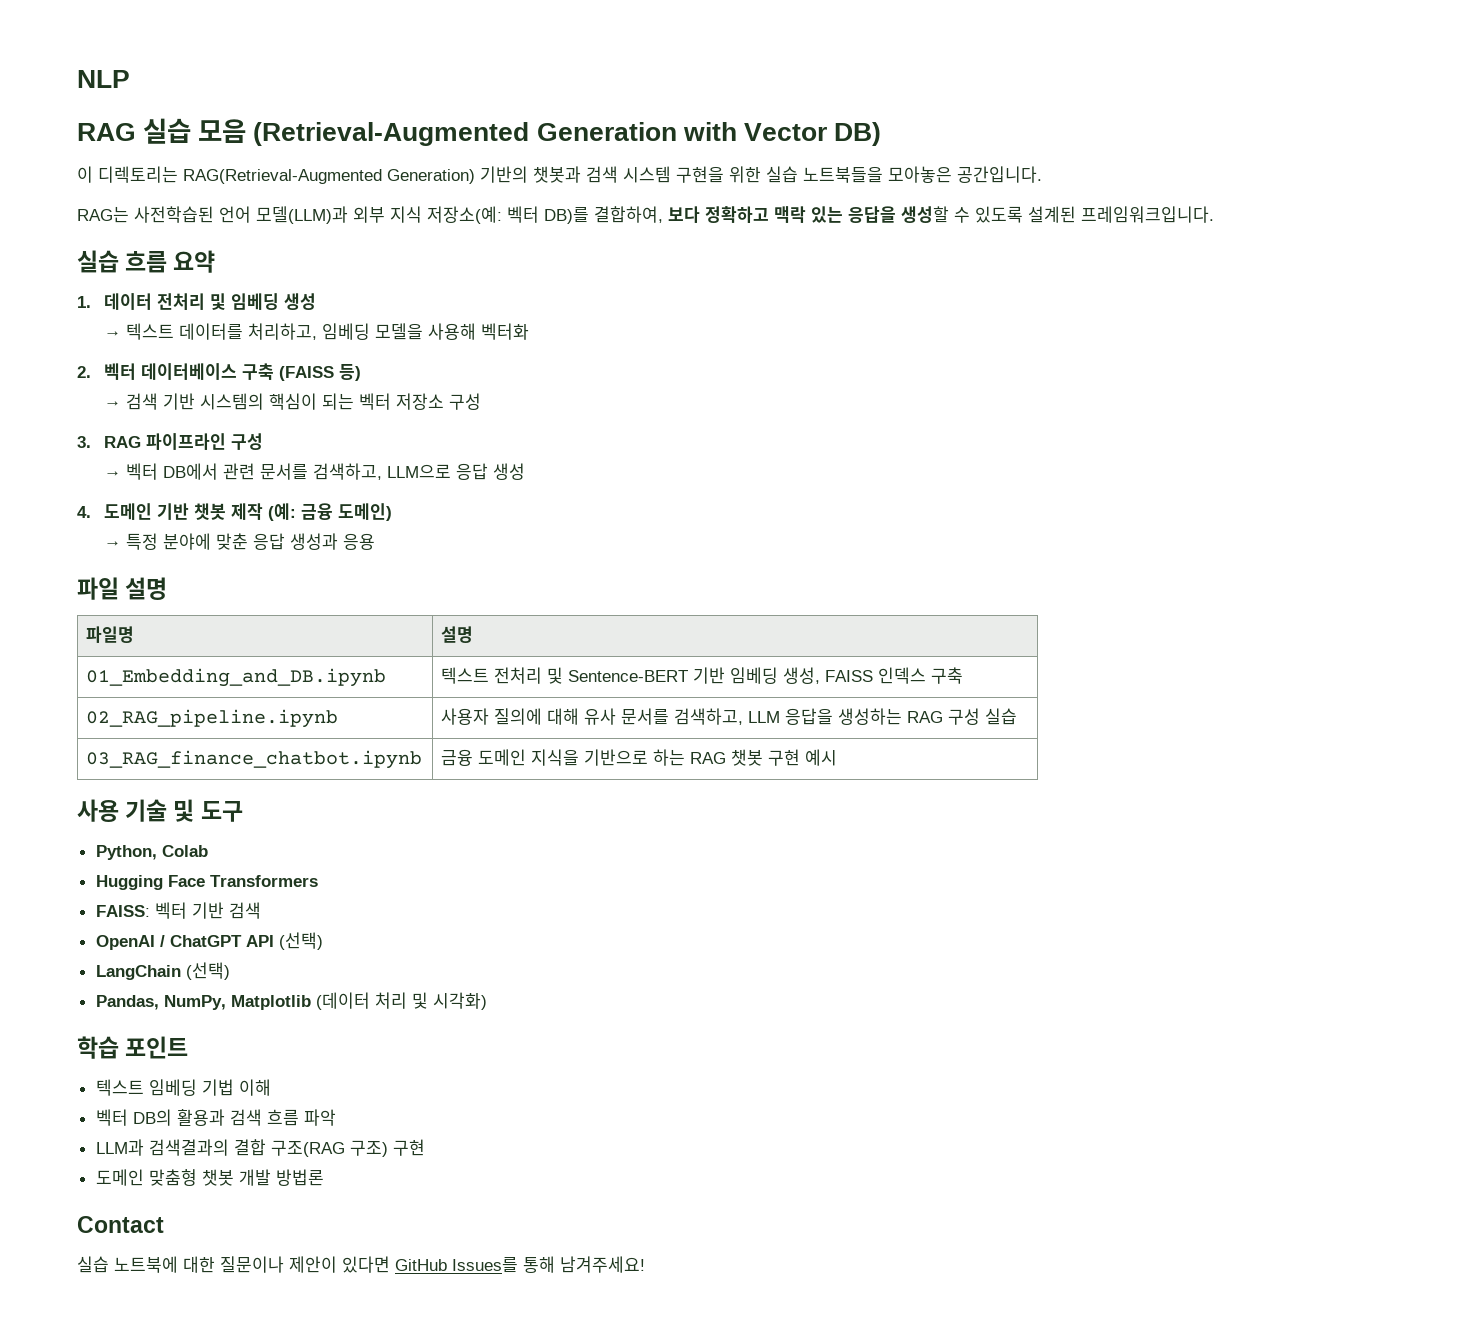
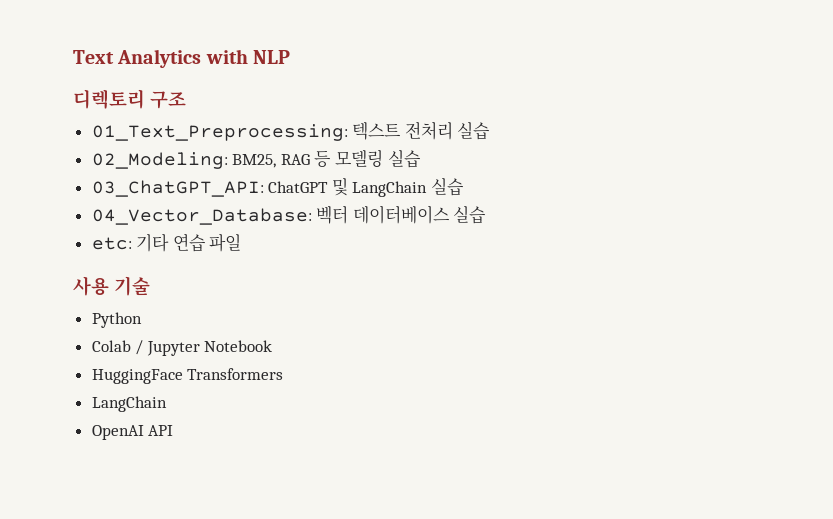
[77,70,130,88] [77,118,882,146] [77,166,1042,184] [77,206,1214,224] [77,250,216,273] [77,293,316,310] [103,323,529,340] [77,363,361,381] [103,393,481,410] [77,433,263,450] [103,463,525,480] [77,503,392,521] [103,533,375,550] [77,577,168,600] [86,626,135,643] [441,626,474,643] [86,668,387,687] [441,667,964,684] [86,709,339,728] [441,708,1018,725] [86,750,423,769] [441,749,838,766] [77,799,243,822] [95,845,208,860] [95,875,318,890] [95,902,261,919] [95,932,323,950] [95,962,230,980] [95,992,487,1010] [77,1036,189,1059] [95,1079,271,1096] [95,1109,336,1126] [95,1139,425,1157] [95,1169,324,1186] [77,1216,164,1233] [77,1256,645,1273] NLP // RAG 실습 모음 (Retrieval-Augmented Generation with Vector DB) // 이 디렉토리는 RAG(Retrieval-Augmented Generation) 기반의 챗봇과 검색 시스템 구현을 위한 실습 노트북들을 모아놓은 공간입니다. // RAG는 사전학습된 언어 모델(LLM)과 외부 지식 저장소(예: 벡터 DB)를 결합하여, 보다 정확하고 맥락 있는 응답을 생성할 수 있도록 설계된 프레임워크입니다. // 실습 흐름 요약 // 1. 데이터 전처리 및 임베딩 생성 // → 텍스트 데이터를 처리하고, 임베딩 모델을 사용해 벡터화 // 2. 벡터 데이터베이스 구축 (FAISS 등) // → 검색 기반 시스템의 핵심이 되는 벡터 저장소 구성 // 3. RAG 파이프라인 구성 // → 벡터 DB에서 관련 문서를 검색하고, LLM으로 응답 생성 // 4. 도메인 기반 챗봇 제작 (예: 금융 도메인) // → 특정 분야에 맞춘 응답 생성과 응용 // 파일 설명 // 파일명 | 설명 // 01_Embedding_and_DB.ipynb | 텍스트 전처리 및 Sentence-BERT 기반 임베딩 생성, FAISS 인덱스 구축 // 02_RAG_pipeline.ipynb | 사용자 질의에 대해 유사 문서를 검색하고, LLM 응답을 생성하는 RAG 구성 실습 // 03_RAG_finance_chatbot.ipynb | 금융 도메인 지식을 기반으로 하는 RAG 챗봇 구현 예시 // 사용 기술 및 도구 // Python, Colab // Hugging Face Transformers // FAISS: 벡터 기반 검색 // OpenAI / ChatGPT API (선택) // LangChain (선택) // Pandas, NumPy, Matplotlib (데이터 처리 및 시각화) // 학습 포인트 // 텍스트 임베딩 기법 이해 // 벡터 DB의 활용과 검색 흐름 파악 // LLM과 검색결과의 결합 구조(RAG 구조) 구현 // 도메인 맞춤형 챗봇 개발 방법론 // Contact // 실습 노트북에 대한 질문이나 제안이 있다면 GitHub Issues를 통해 남겨주세요! -> [73,49,290,68] [73,89,186,109] [91,121,491,141] [91,149,421,169] [91,178,465,197] [91,205,487,225] [91,233,242,252] [73,276,150,296] [91,312,142,328] [91,340,273,356] [91,368,284,384] [91,396,167,412] [91,425,174,440] Text Analytics with NLP // 디렉토리 구조 // 01_Text_Preprocessing: 텍스트 전처리 실습 // 02_Modeling: BM25, RAG 등 모델링 실습 // 03_ChatGPT_API: ChatGPT 및 LangChain 실습 // 04_Vector_Database: 벡터 데이터베이스 실습 // etc: 기타 연습 파일 // 사용 기술 // Python // Colab / Jupyter Notebook // HuggingFace Transformers // LangChain // OpenAI API

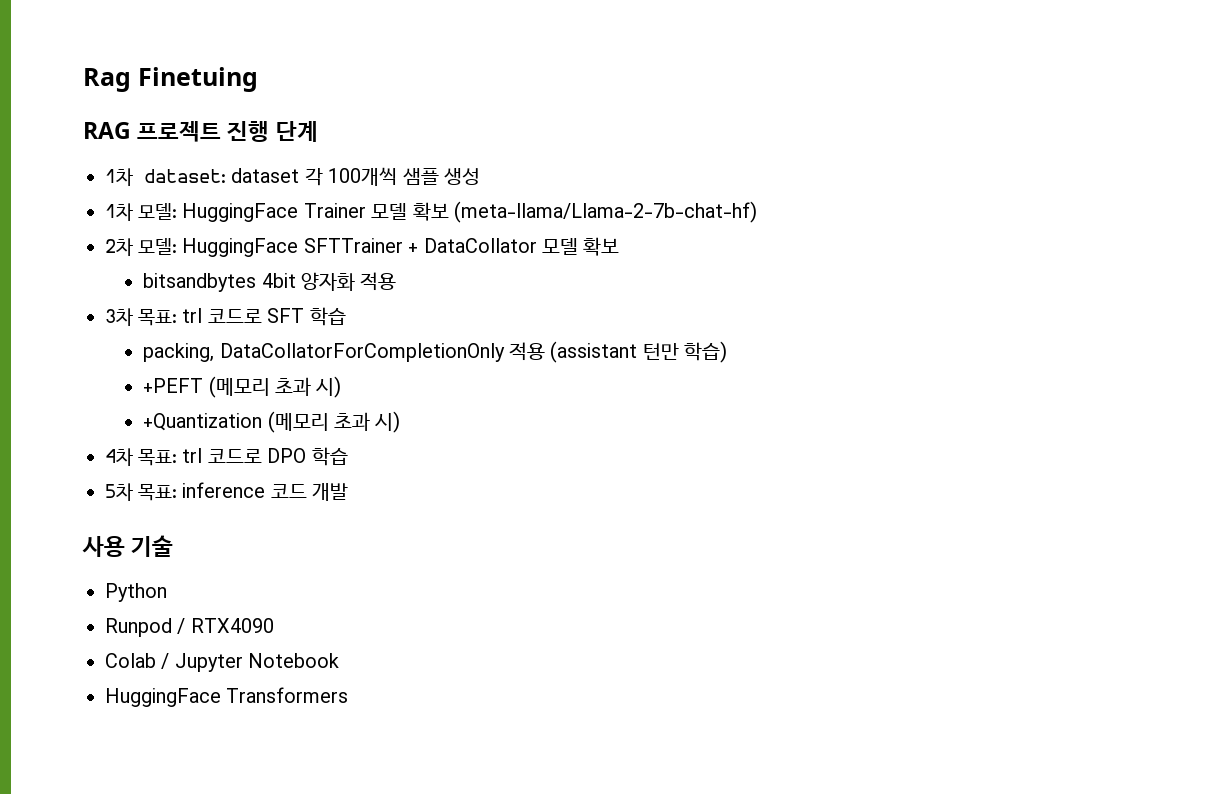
[73,49,290,68] [73,89,186,109] [91,121,491,141] [91,149,421,169] [91,178,465,197] [91,205,487,225] [91,233,242,252] Text Analytics with NLP // 디렉토리 구조 // 01_Text_Preprocessing: 텍스트 전처리 실습 // 02_Modeling: BM25, RAG 등 모델링 실습 // 03_ChatGPT_API: ChatGPT 및 LangChain 실습 // 04_Vector_Database: 벡터 데이터베이스 실습 // etc: 기타 연습 파일 -> [83,67,258,92] [83,121,318,142] [105,167,480,186] [105,201,757,223] [105,237,620,257] [143,272,397,292] [105,307,346,326] [143,341,728,363] [143,376,342,398] [143,411,401,433] [105,447,348,466] [105,482,349,501] Rag Finetuing // RAG 프로젝트 진행 단계 // 1차 dataset: dataset 각 100개씩 샘플 생성 // 1차 모델: HuggingFace Trainer 모델 확보 (meta-llama/Llama-2-7b-chat-hf) // 2차 모델: HuggingFace SFTTrainer + DataCollator 모델 확보 // bitsandbytes 4bit 양자화 적용 // 3차 목표: trl 코드로 SFT 학습 // packing, DataCollatorForCompletionOnly 적용 (assistant 턴만 학습) // +PEFT (메모리 초과 시) // +Quantization (메모리 초과 시) // 4차 목표: trl 코드로 DPO 학습 // 5차 목표: inference 코드 개발
(142, 320) none -> [105,618,274,637] // Runpod / RTX4090
[91,396,167,412] [91,425,174,440] // LangChain // OpenAI API -> (349, 695) none

